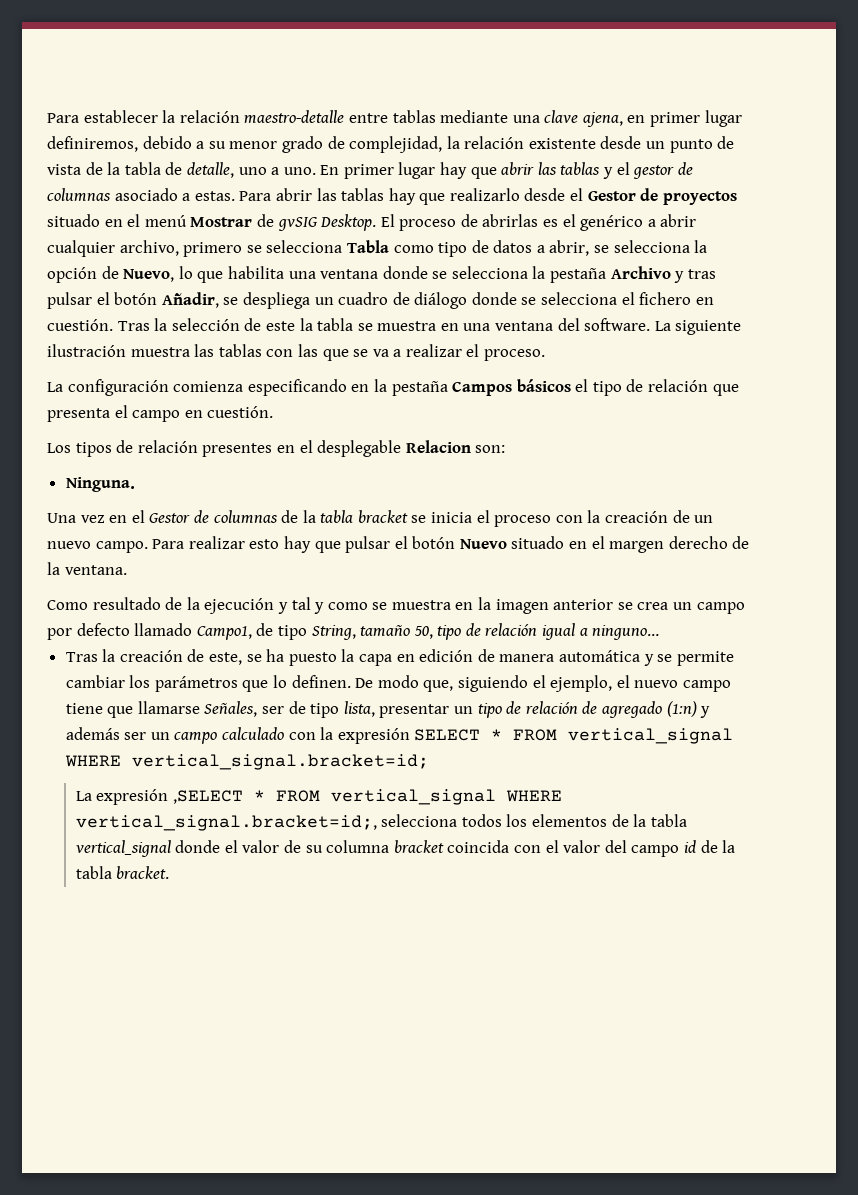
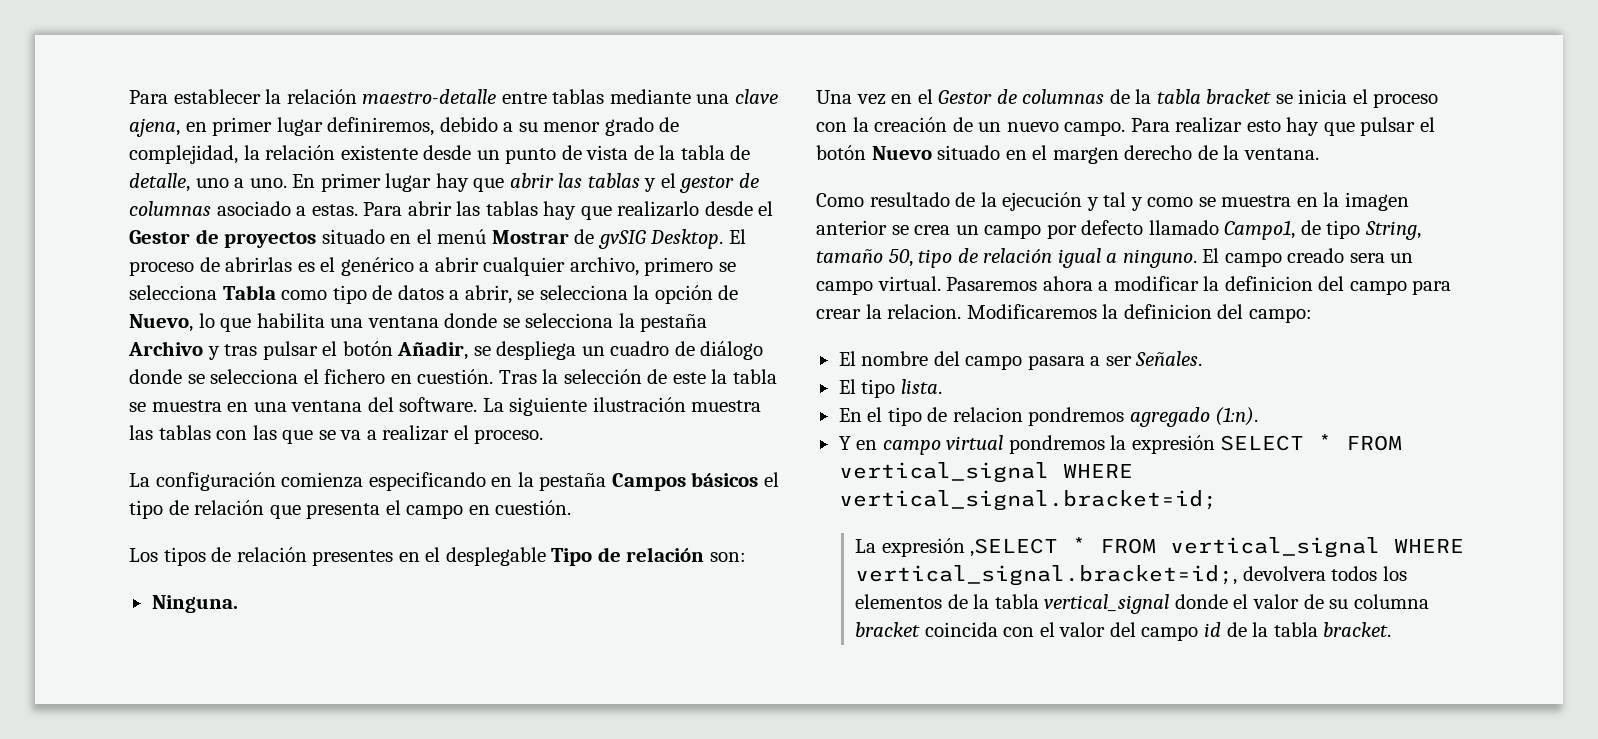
[405,440,471,453] Relacion -> [551,547,705,566] Tipo de relación
[592,625,660,640] [65,649,734,666] [65,675,731,692] [65,701,711,718] [65,727,316,744] ninguno… // Tras la creación de este, se ha puesto la capa en edición de manera automática y se permite cambiar los parámetros que lo definen. De modo que, siguiendo el ejemplo, el nuevo campo tiene que llamarse Señales, ser de tipo lista, presentar un tipo de relación de agregado (1:n) y además ser un campo calculado con -> [1122,248,1414,268] [816,276,1452,295] [816,304,1312,323] [838,351,1203,370] [838,379,942,398] [838,407,1259,427] [838,435,1105,455] ninguno. El campo creado sera un campo virtual. Pasaremos ahora a modificar la definicion del campo para crear la relacion. Modificaremos la definicion del campo: // El nombre del campo pasara a ser Señales. // El tipo lista. // En el tipo de relacion pondremos agregado (1:n). // Y en campo virtual pondremos
[381,814,458,827] selecciona -> [1242,566,1326,581] devolvera

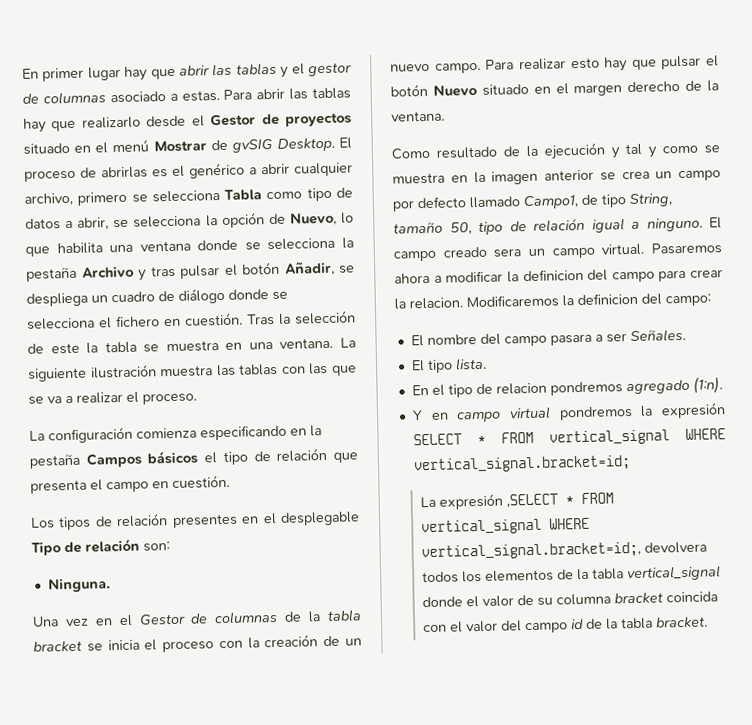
[129,89,778,104] [129,117,680,137] [129,145,751,164] [129,173,287,192] Para establecer la relación maestro-detalle entre tablas mediante una clave ajena, en primer lugar definiremos, debido a su menor grado de complejidad, la relación existente desde un punto de vista de la tabla de detalle, uno a uno. -> (22, 73) none
[291,397,478,412] ventana del software. -> [279,337,334,349] ventana.

